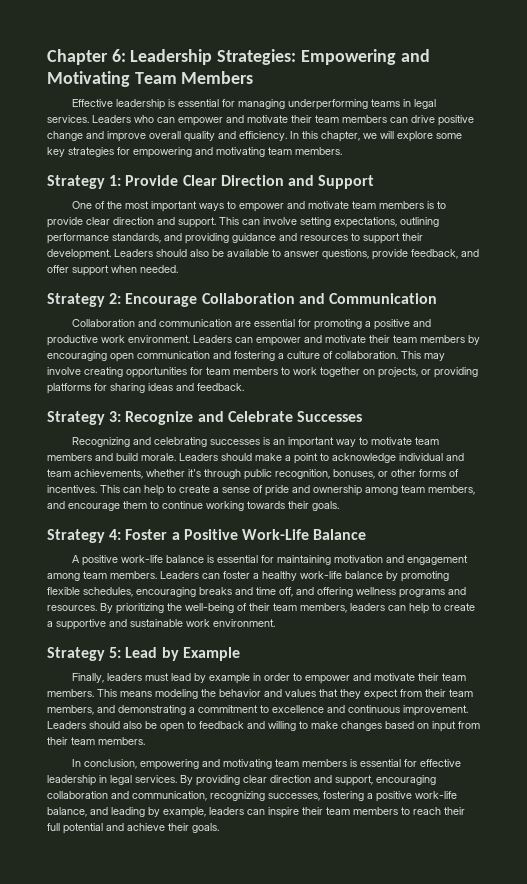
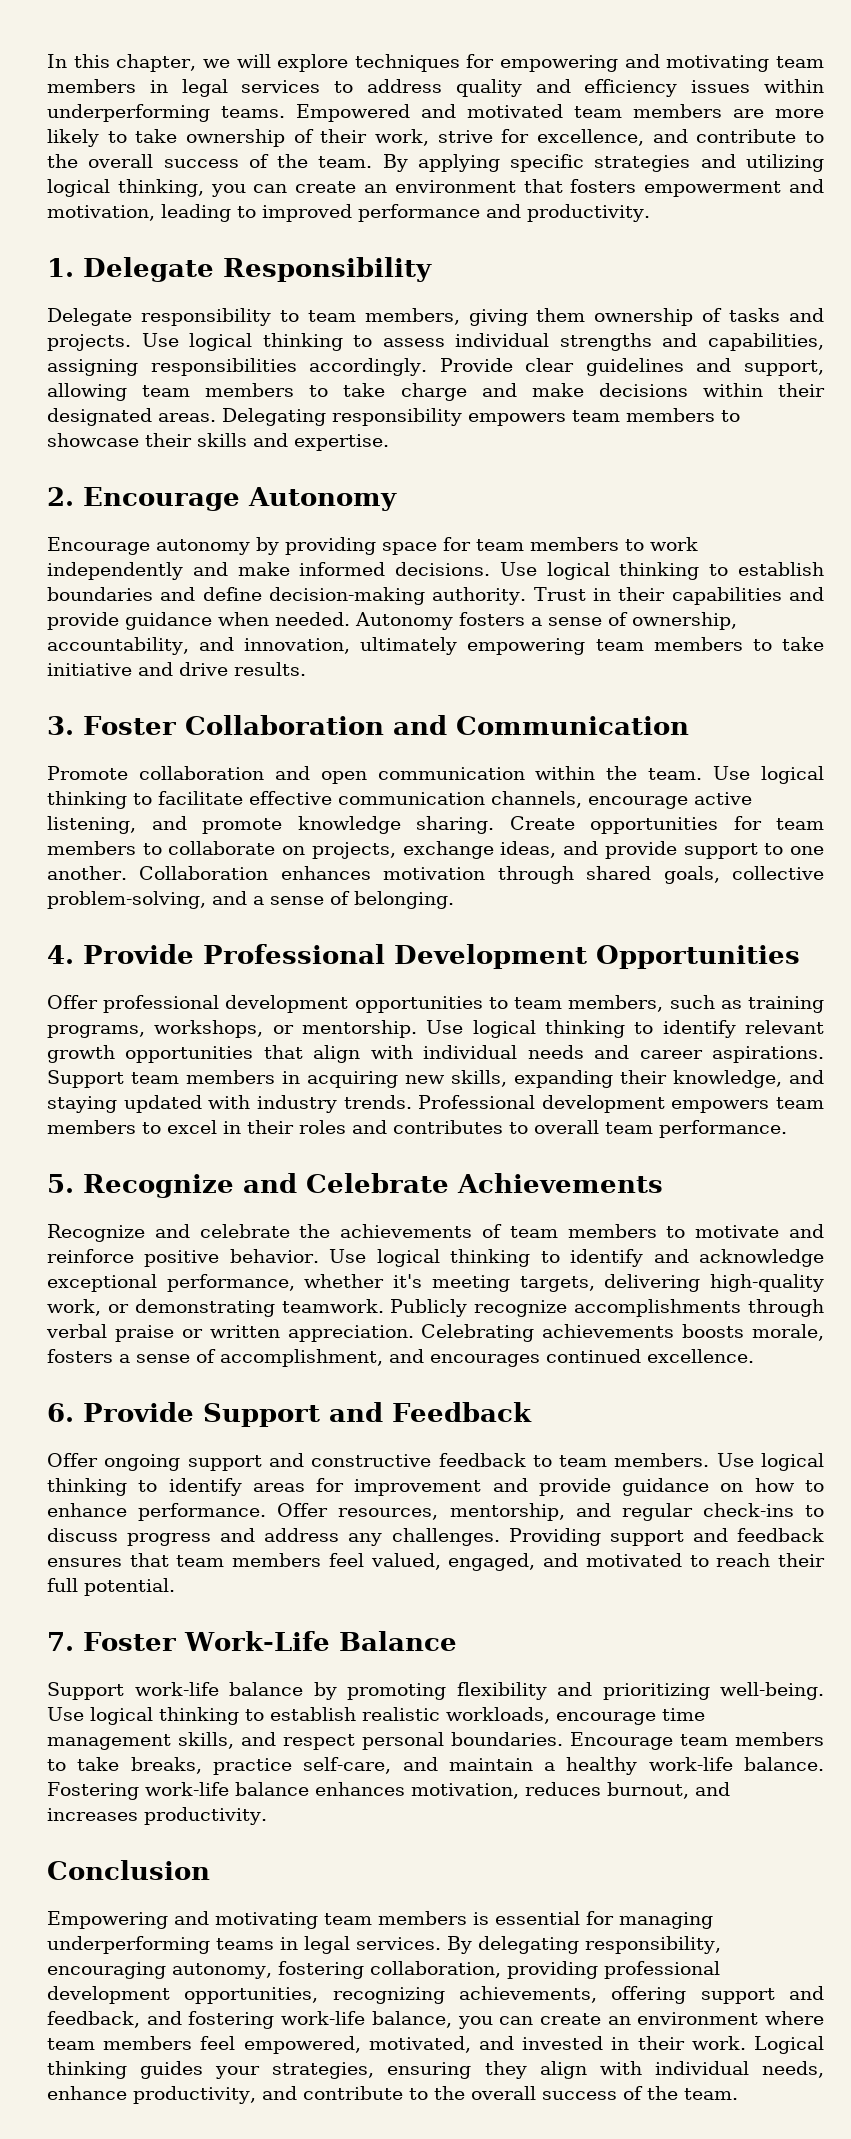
[47,49,430,65] [47,71,254,87] [71,99,165,110] Chapter 6: Leadership Strategies: Empowering and Motivating Team Members // Effective leadership -> [47,54,824,72] [47,79,824,97] [47,104,824,122] [47,129,824,147] [47,154,824,172] [47,179,824,197] [47,204,650,222] [47,257,432,282] [47,308,824,326] [47,333,824,351] [47,358,824,376] [47,383,826,401] [47,408,740,426] [47,433,389,451] [47,487,397,511] [47,537,698,555] [47,562,825,580] [47,587,824,605] [47,612,737,630] [47,637,824,655] [47,662,306,676] [47,715,689,735] [47,766,825,784] [47,791,752,809] [47,816,824,834] [47,841,825,859] [47,866,824,884] [47,891,454,909] [47,944,800,969] [47,995,824,1013] [47,1020,825,1038] [47,1045,825,1063] [47,1070,824,1088] [47,1095,824,1113] [47,1120,787,1138] [47,1173,663,1198] [47,1224,824,1242] [47,1249,824,1267] [47,1274,824,1292] [47,1299,824,1317] [46,1324,824,1342] [47,1349,754,1367] [47,1402,532,1427] [47,1453,824,1471] [47,1478,824,1496] [47,1503,824,1521] [47,1528,824,1546] [47,1553,826,1571] [47,1578,175,1596] [47,1631,457,1651] [47,1682,824,1700] [47,1707,705,1725] [47,1732,824,1750] [47,1757,825,1775] [47,1782,730,1800] [47,1807,267,1825] [47,1860,210,1880] [47,1911,467,1929] In this chapter, we will explore techniques for empowering and motivating team members in legal services to address quality and efficiency issues within underperforming teams. Empowered and motivated team members are more likely to take ownership of their work, strive for excellence, and contribute to the overall success of the team. By applying specific strategies and utilizing logical thinking, you can create an environment that fosters empowerment and motivation, leading to improved performance and productivity. // 1. Delegate Responsibility // Delegate responsibility to team members, giving them ownership of tasks and projects. Use logical thinking to assess individual strengths and capabilities, assigning responsibilities accordingly. Provide clear guidelines and support, allowing team members to take charge and make decisions within their designated areas. Delegating responsibility empowers team members to showcase their skills and expertise. // 2. Encourage Autonomy // Encourage autonomy by providing space for team members to work independently and make informed decisions. Use logical thinking to establish boundaries and define decision-making authority. Trust in their capabilities and provide guidance when needed. Autonomy fosters a sense of ownership, accountability, and innovation, ultimately empowering team members to take initiative and drive results. // 3. Foster Collaboration and Communication // Promote collaboration and open communication within the team. Use logical thinking to facilitate effective communication channels, encourage active listening, and promote knowledge sharing. Create opportunities for team members to collaborate on projects, exchange ideas, and provide support to one another. Collaboration enhances motivation through shared goals, collective problem-solving, and a sense of belonging. // 4. Provide Professional Development Opportunities // Offer professional development opportunities to team members, such as training programs, workshops, or mentorship. Use logical thinking to identify relevant growth opportunities that align with individual needs and career aspirations. Support team members in acquiring new skills, expanding their knowledge, and staying updated with industry trends. Professional development empowers team members to excel in their roles and contributes to overall team performance. // 5. Recognize and Celebrate Achievements // Recognize and celebrate the achievements of team members to motivate and reinforce positive behavior. Use logical thinking to identify and acknowledge exceptional performance, whether it's meeting targets, delivering high-quality work, or demonstrating teamwork. Publicly recognize accomplishments through verbal praise or written appreciation. Celebrating achievements boosts morale, fosters a sense of accomplishment, and encourages continued excellence. // 6. Provide Support and Feedback // Offer ongoing support and constructive feedback to team members. Use logical thinking to identify areas for improvement and provide guidance on how to enhance performance. Offer resources, mentorship, and regular check-ins to discuss progress and address any challenges. Providing support and feedback ensures that team members feel valued, engaged, and motivated to reach their full potential. // 7. Foster Work-Life Balance // Support work-life balance by promoting flexibility and prioritizing well-being. Use logical thinking to establish realistic workloads, encourage time management skills, and respect personal boundaries. Encourage team members to take breaks, practice self-care, and maintain a healthy work-life balance. Fostering work-life balance enhances motivation, reduces burnout, and increases productivity. // Conclusion // Empowering and motivating team members
[92,115,474,126] [47,131,462,142] [47,147,342,158] [47,175,375,189] [71,201,446,212] [47,217,439,228] [47,233,423,244] [47,249,479,260] [47,265,178,276] [47,293,437,307] [71,319,431,330] [47,335,480,346] [47,351,445,362] [47,367,478,378] [47,383,244,394] [47,411,362,425] [71,437,439,448] [47,453,464,464] [47,469,459,480] [47,485,475,496] [47,501,339,511] [47,529,367,543] [71,555,468,566] [47,571,449,582] [47,587,466,598] [47,603,475,614] [47,619,275,630] [47,647,240,661] [71,673,466,684] [47,689,473,700] [47,705,468,716] [47,721,480,732] [47,737,145,745] [71,759,461,770] [47,775,436,786] [47,791,457,802] [47,807,465,818] [47,823,219,834] Leaders who can empower and motivate their team members can drive positive change and improve overall quality and efficiency. In this chapter, we will explore some key strategies for empowering and motivating team members. // Strategy 1: Provide Clear Direction and Support // One of the most important ways to empower and motivate team members is to provide clear direction and support. This can involve setting expectations, outlining performance standards, and providing guidance and resources to support their development. Leaders should also be available to answer questions, provide feedback, and offer support when needed. // Strategy 2: Encourage Collaboration and Communication // Collaboration and communication are essential for promoting a positive and productive work environment. Leaders can empower and motivate their team members by encouraging open communication and fostering a culture of collaboration. This may involve creating opportunities for team members to work together on projects, or providing platforms for sharing ideas and feedback. // Strategy 3: Recognize and Celebrate Successes // Recognizing and celebrating successes is an important way to motivate team members and build morale. Leaders should make a point to acknowledge individual and team achievements, whether it's through public recognition, bonuses, or other forms of incentives. This can help to create a sense of pride and ownership among team members, and encourage them to continue working towards their goals. // Strategy 4: Foster a Positive Work-Life Balance // A positive work-life balance is essential for maintaining motivation and engagement among team members. Leaders can foster a healthy work-life balance by promoting flexible schedules, encouraging breaks and time off, and offering wellness programs and resources. By prioritizing the well-being of their team members, leaders can help to create a supportive and sustainable work environment. // Strategy 5: Lead by Example // Finally, leaders must lead by example in order to empower and motivate their team members. This means modeling the behavior and values that they expect from their team members, and demonstrating a commitment to excellence and continuous improvement. Leaders should also be open to feedback and willing to make changes based on input from their team members. // In conclusion, empowering and motivating team members is essential for effective leadership in legal services. By providing clear direction and support, encouraging collaboration and communication, recognizing successes, fostering a positive work-life balance, and leading by example, leaders can inspire their team members to reach their full potential and achieve their goals. -> [447,1936,721,1954] [47,1961,720,1979] [47,1986,825,2004] [47,2011,824,2029] [47,2036,825,2054] [47,2061,824,2079] [47,2086,738,2104] By delegating responsibility, encouraging autonomy, fostering collaboration, providing professional development opportunities, recognizing achievements, offering support and feedback, and fostering work-life balance, you can create an environment where team members feel empowered, motivated, and invested in their work. Logical thinking guides your strategies, ensuring they align with individual needs, enhance productivity, and contribute to the overall success of the team.

